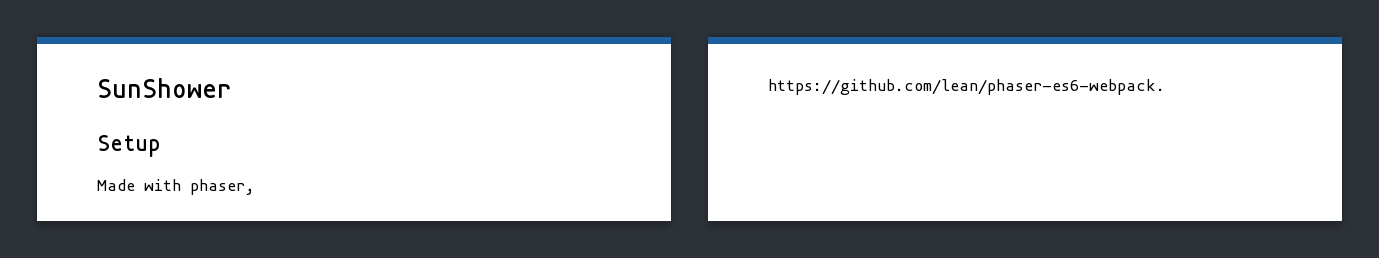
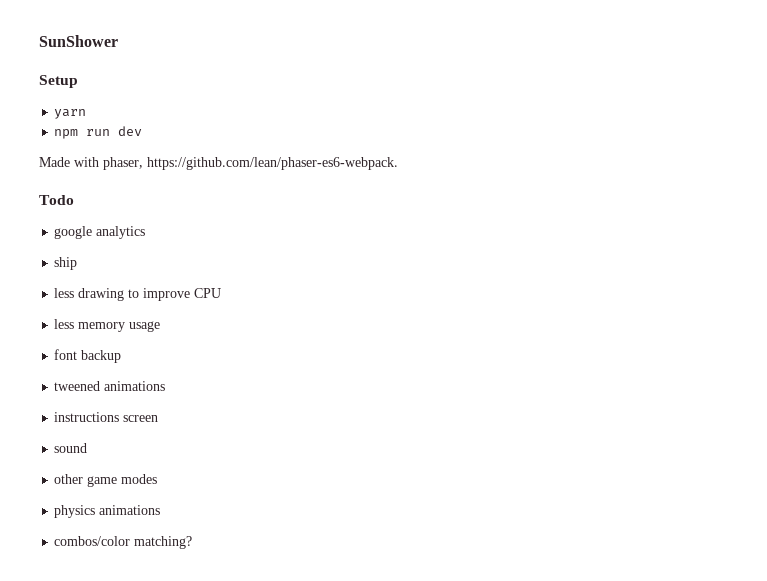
(161, 146) none -> [54,109,87,119] [54,126,143,139] // yarn // npm run dev
(1165, 87) none -> [39,195,74,205] [54,226,146,239] [54,257,78,270] [54,288,222,301] [54,319,161,332] [54,349,122,363] [54,381,166,391] [54,412,159,422] [54,443,88,453] [54,474,158,487] [54,505,161,518] [54,536,193,549] // Todo // google analytics // ship // less drawing to improve CPU // less memory usage // font backup // tweened animations // instructions screen // sound // other game modes // physics animations // combos/color matching?

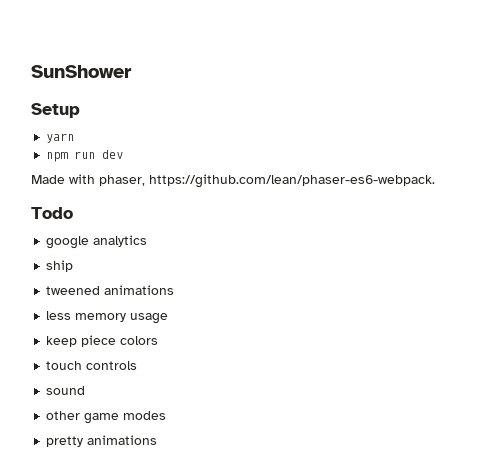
[54,288,222,301] [54,319,161,332] [54,349,122,363] [54,381,166,391] [54,412,159,422] less drawing to improve CPU // less memory usage // font backup // tweened animations // instructions screen -> [46,285,175,295] [46,311,169,324] [46,335,159,347] [46,361,138,370] tweened animations // less memory usage // keep piece colors // touch controls
[54,505,161,518] [54,536,193,549] physics animations // combos/color matching? -> [46,435,158,447] pretty animations

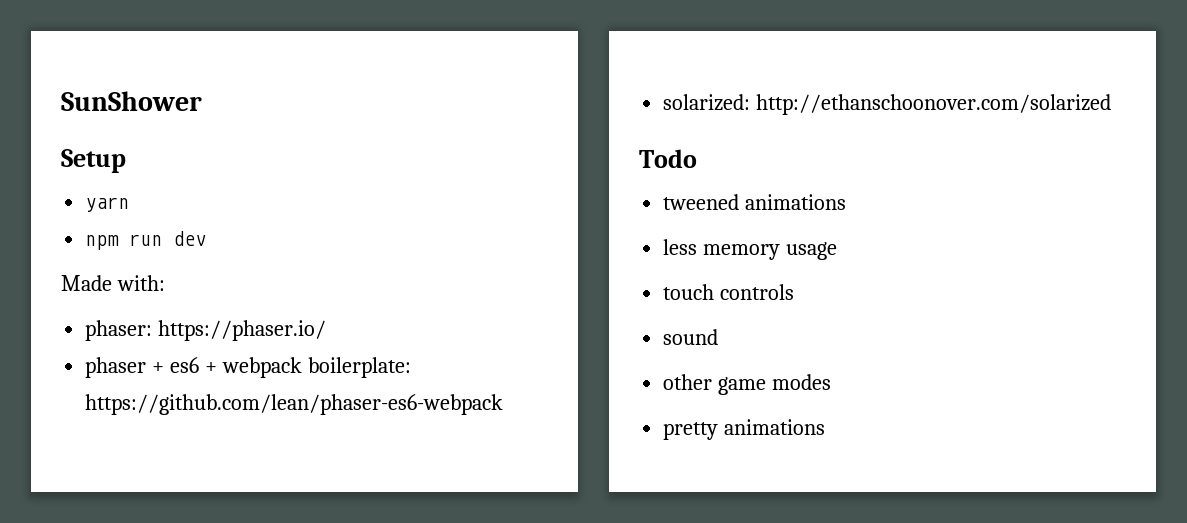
[69,174,435,188] [31,207,73,219] [46,235,148,249] [46,260,74,272] with phaser, https://github.com/lean/phaser-es6-webpack. // Todo // google analytics // ship -> [116,275,165,291] [85,320,327,341] [85,357,411,378] [85,394,504,415] [663,94,1112,115] [639,149,697,168] with: // phaser: https://phaser.io/ // phaser + es6 + webpack boilerplate: https://github.com/lean/phaser-es6-webpack // solarized: http://ethanschoonover.com/solarized // Todo
[46,335,159,347] // keep piece colors -> (838, 251) none

